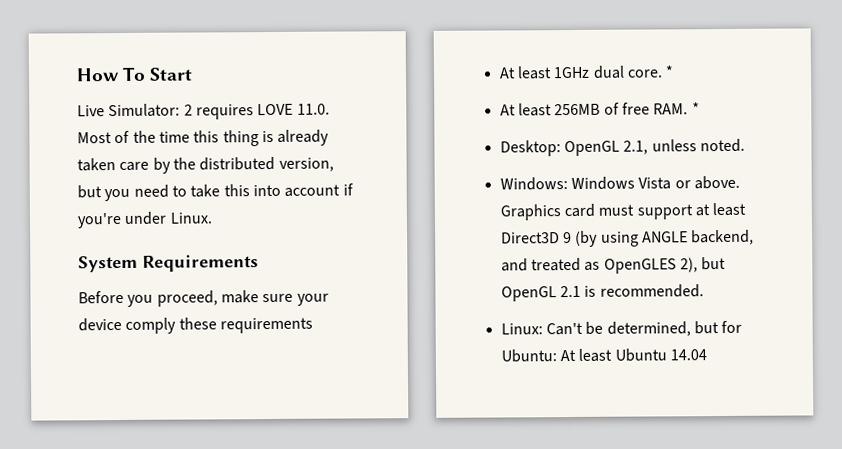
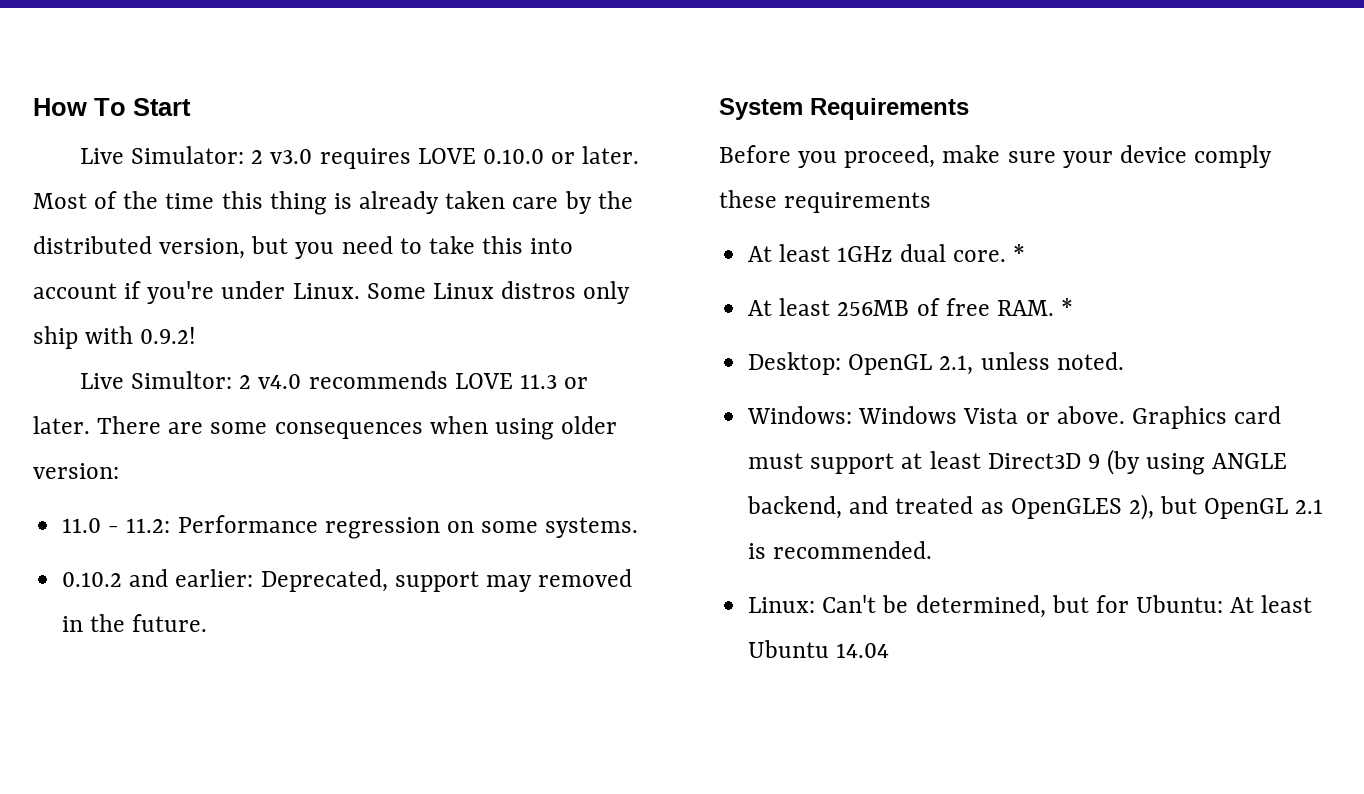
(193, 110) none -> [270,149,313,164] v3.0
[296,103,330,115] 11.0. -> [482,146,640,164] 0.10.0 or later.
(212, 218) none -> [366,281,631,304] [33,326,197,349] [79,371,588,389] [33,416,618,440] [33,463,119,479] [62,515,639,539] [62,569,633,592] [62,614,208,632] Some Linux distros only ship with 0.9.2! // Live Simultor: 2 v4.0 recommends LOVE 11.3 or later. There are some consequences when using older version: // 11.0 - 11.2: Performance regression on some systems. // 0.10.2 and earlier: Deprecated, support may removed in the future.

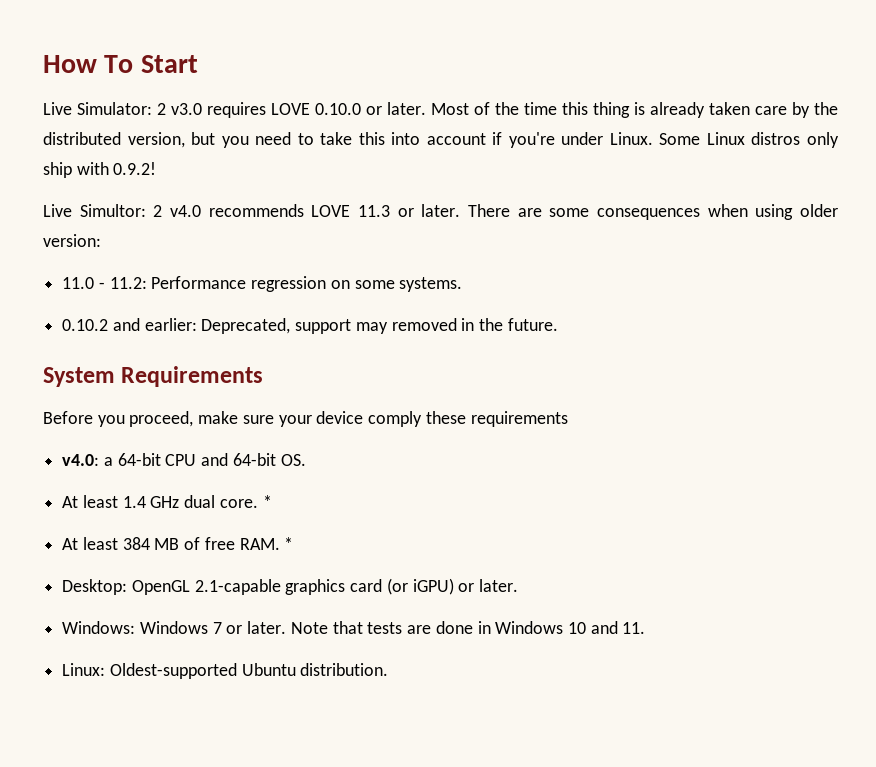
[748,244,893,262] // At least 1GHz -> [62,453,306,466] [62,495,180,508] // v4.0: a 64-bit CPU and 64-bit OS. // At least 1.4 GHz
[837,300,910,316] 256MB -> [122,537,180,550] 384 MB
[939,352,1124,375] [747,406,1282,429] [748,449,1288,475] [747,494,1324,520] [748,541,933,559] [748,595,1313,618] [748,640,890,658] 2.1, unless noted. // Windows: Windows Vista or above. Graphics card must support at least Direct3D 9 (by using ANGLE backend, and treated as OpenGLES 2), but OpenGL 2.1 is recommended. // Linux: Can't be determined, but for Ubuntu: At least Ubuntu 14.04 -> [194,578,519,595] [62,621,646,634] [62,663,389,679] 2.1-capable graphics card (or iGPU) or later. // Windows: Windows 7 or later. Note that tests are done in Windows 10 and 11. // Linux: Oldest-supported Ubuntu distribution.

